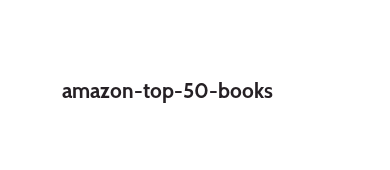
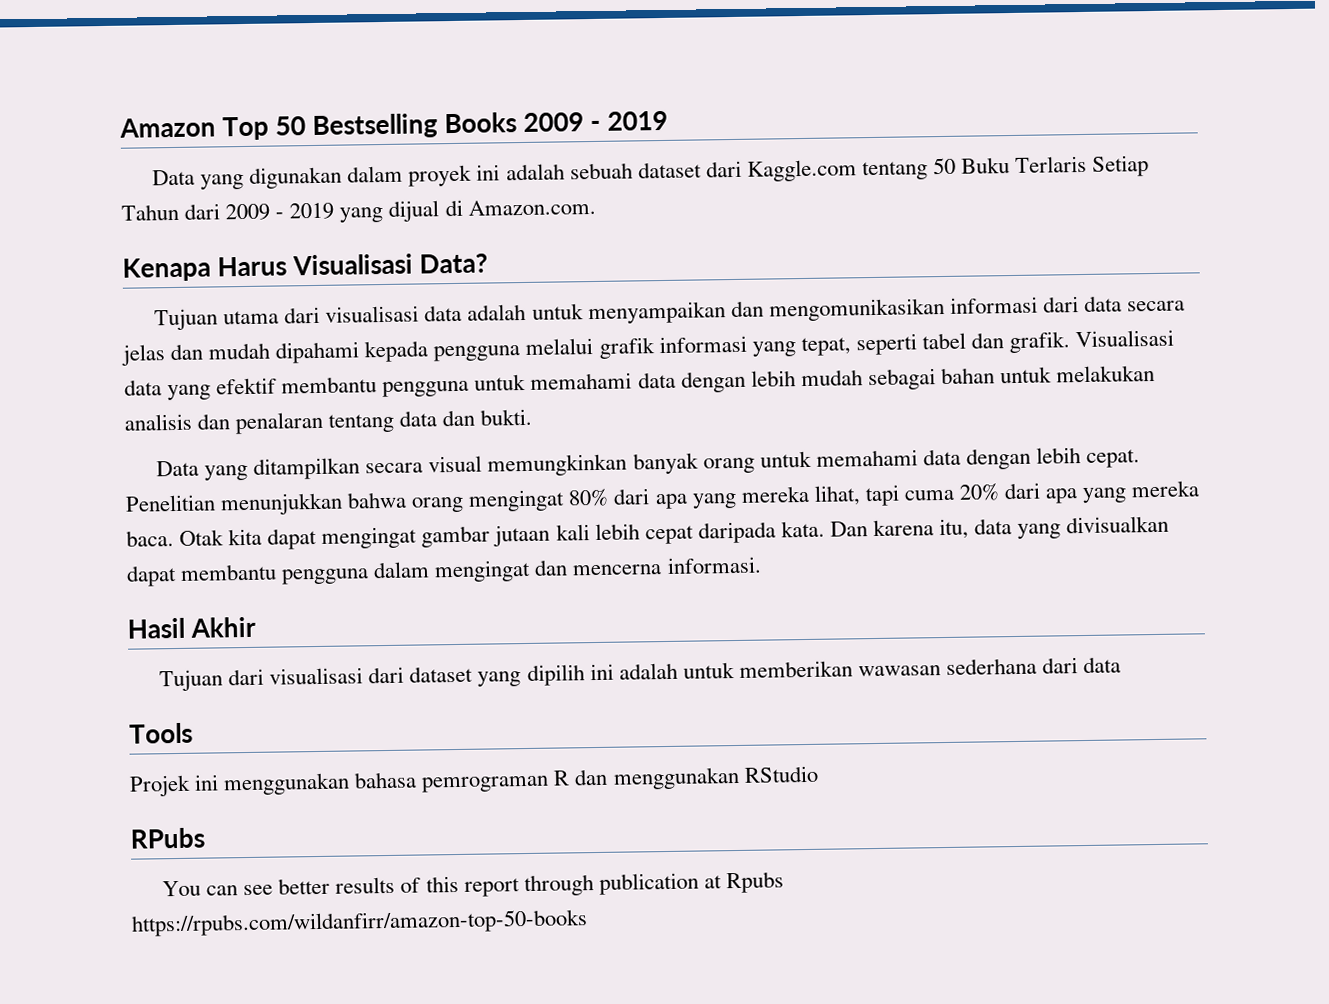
[62,82,273,103] amazon-top-50-books -> [119,110,669,141] [152,155,1150,190] [121,198,596,223] [122,253,489,282] [154,295,1186,331] [121,329,1175,366] [124,364,1156,401] [124,408,533,435] [156,447,1141,481] [125,480,1200,516] [126,515,1170,550] [126,556,762,587] [127,616,257,639] [159,656,1122,692] [129,722,193,744] [129,765,819,797] [130,827,205,849] [162,871,784,897] [131,909,588,937] Amazon Top 50 Bestselling Books 2009 - 2019 // Data yang digunakan dalam proyek ini adalah sebuah dataset dari Kaggle.com tentang 50 Buku Terlaris Setiap Tahun dari 2009 - 2019 yang dijual di Amazon.com. // Kenapa Harus Visualisasi Data? // Tujuan utama dari visualisasi data adalah untuk menyampaikan dan mengomunikasikan informasi dari data secara jelas dan mudah dipahami kepada pengguna melalui grafik informasi yang tepat, seperti tabel dan grafik. Visualisasi data yang efektif membantu pengguna untuk memahami data dengan lebih mudah sebagai bahan untuk melakukan analisis dan penalaran tentang data dan bukti. // Data yang ditampilkan secara visual memungkinkan banyak orang untuk memahami data dengan lebih cepat. Penelitian menunjukkan bahwa orang mengingat 80% dari apa yang mereka lihat, tapi cuma 20% dari apa yang mereka baca. Otak kita dapat mengingat gambar jutaan kali lebih cepat daripada kata. Dan karena itu, data yang divisualkan dapat membantu pengguna dalam mengingat dan mencerna informasi. // Hasil Akhir // Tujuan dari visualisasi dari dataset yang dipilih ini adalah untuk memberikan wawasan sederhana dari data // Tools // Projek ini menggunakan bahasa pemrograman R dan menggunakan RStudio // RPubs // You can see better results of this report through publication at Rpubs https://rpubs.com/wildanfirr/amazon-top-50-books

